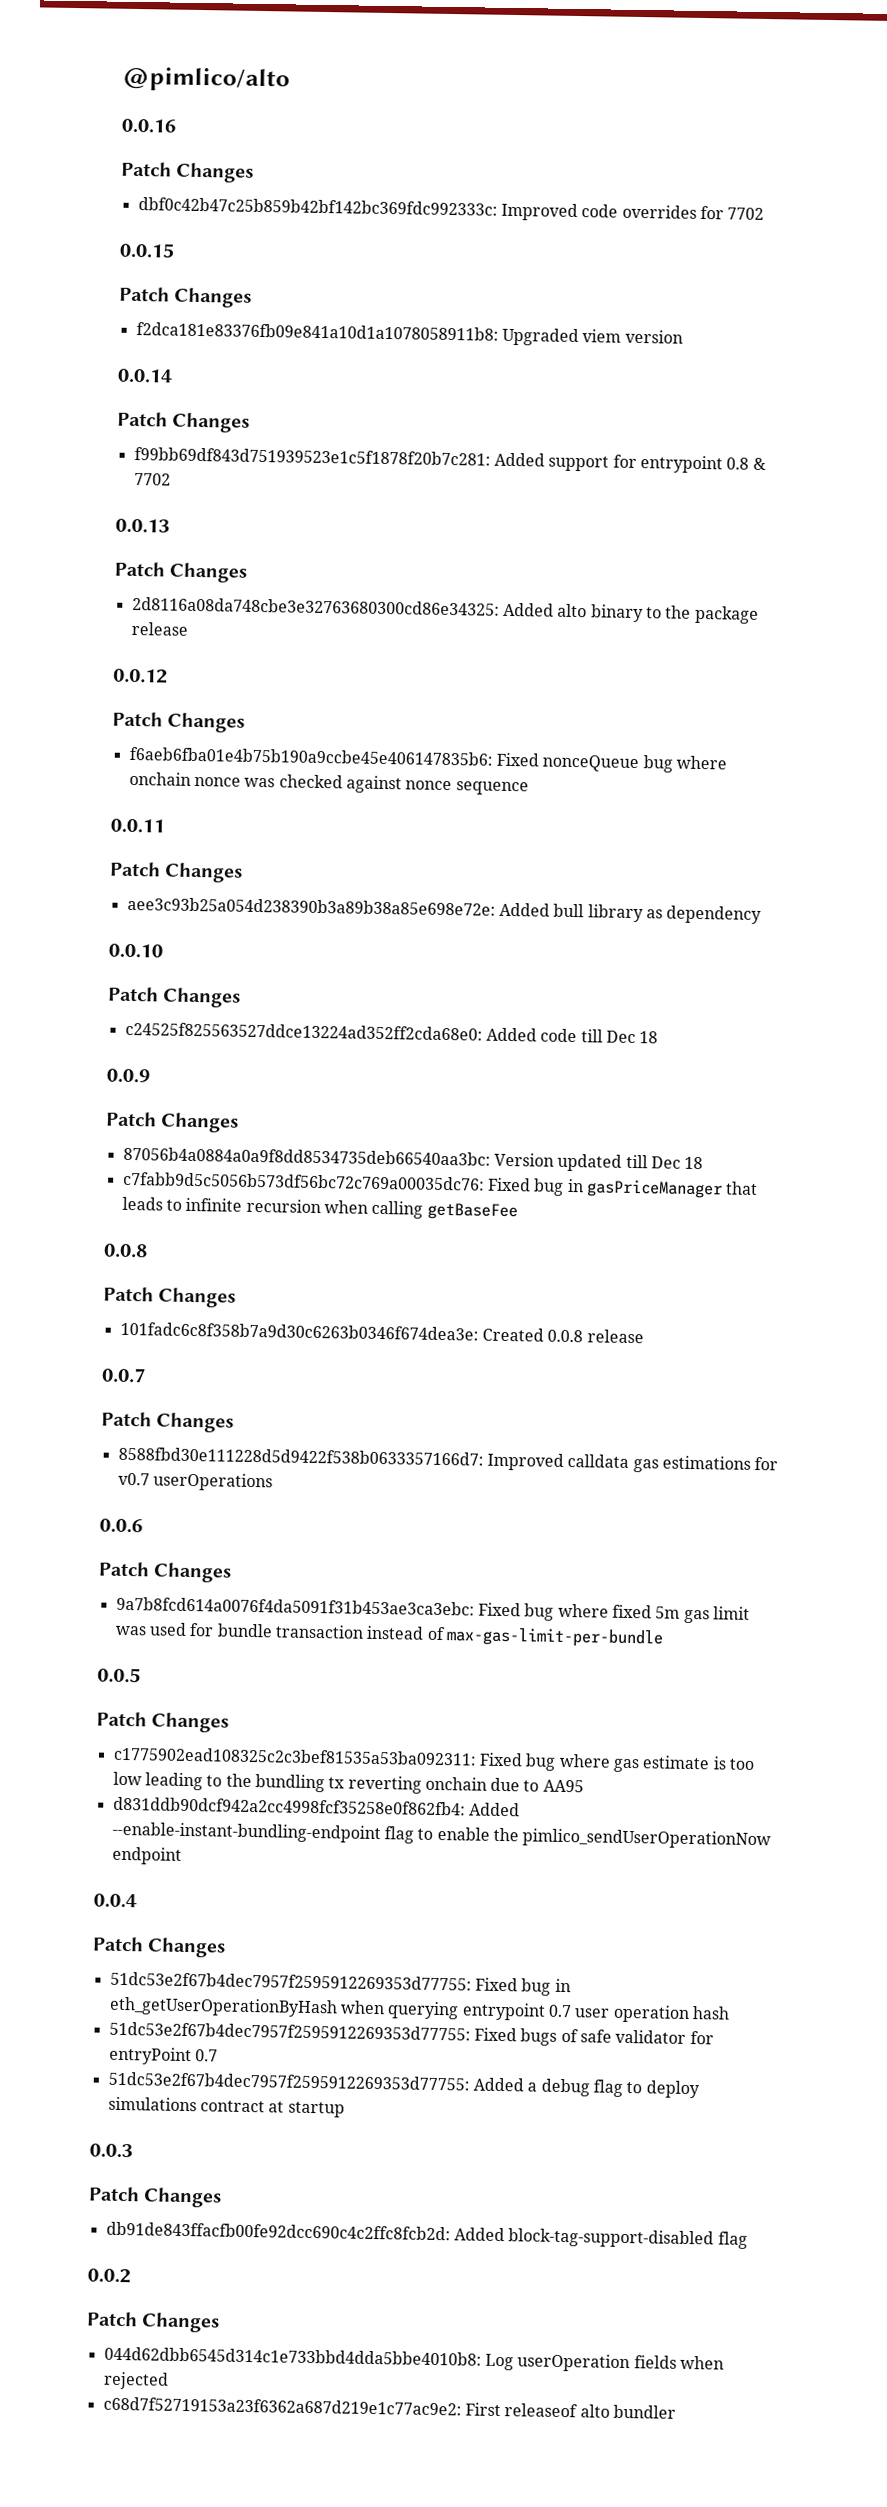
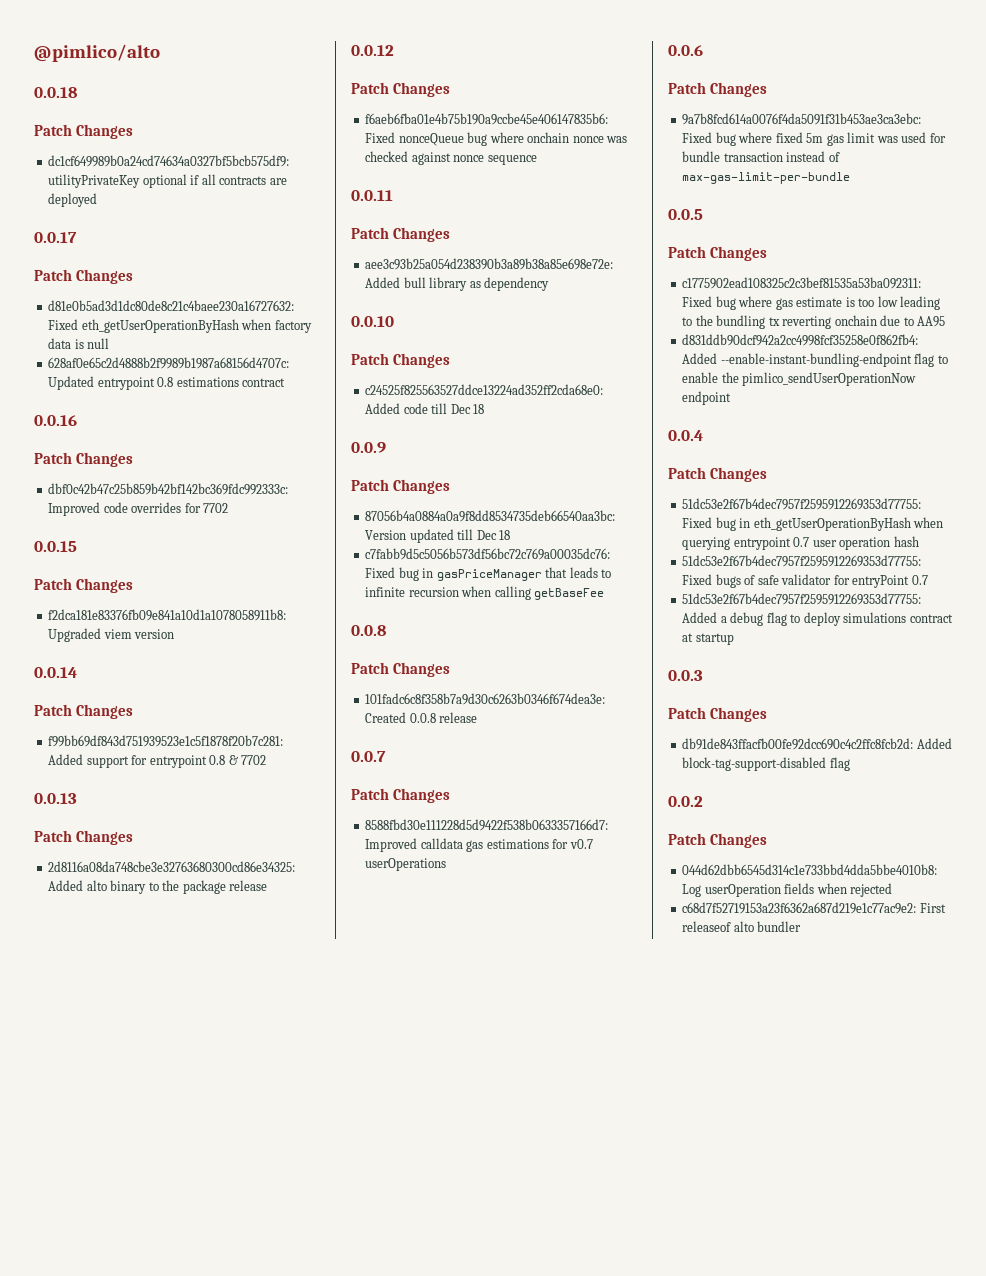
(290, 79) none -> [34,87,77,98] [34,124,133,139] [48,155,290,167] [48,174,287,188] [48,193,98,207] [34,232,77,243] [34,269,133,284] [48,300,295,311] [48,319,312,333] [48,338,110,349] [48,357,290,369] [48,376,286,390] // 0.0.18 // Patch Changes // dc1cf649989b0a24cd74634a0327bf5bcb575df9: utilityPrivateKey optional if all contracts are deployed // 0.0.17 // Patch Changes // d81e0b5ad3d1dc80de8c21c4baee230a16727632: Fixed eth_getUserOperationByHash when factory data is null // 628af0e65c2d4888b2f9989b1987a68156d4707c: Updated entrypoint 0.8 estimations contract

